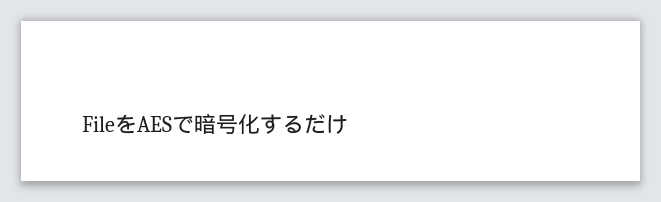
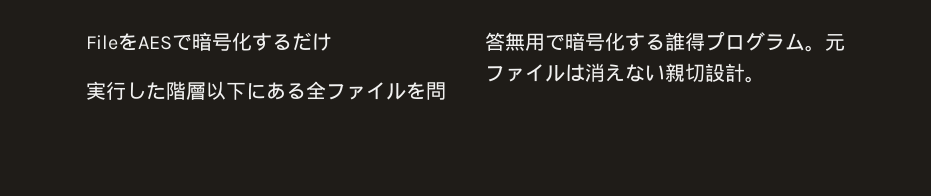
(348, 124) none -> [86,81,446,100] [485,31,845,52] [485,63,765,83] // 実行した階層以下にある全ファイルを問答無用で暗号化する誰得プログラム。元ファイルは消えない親切設計。

